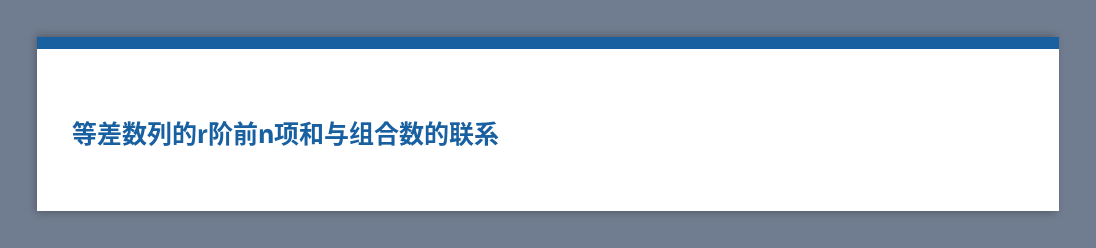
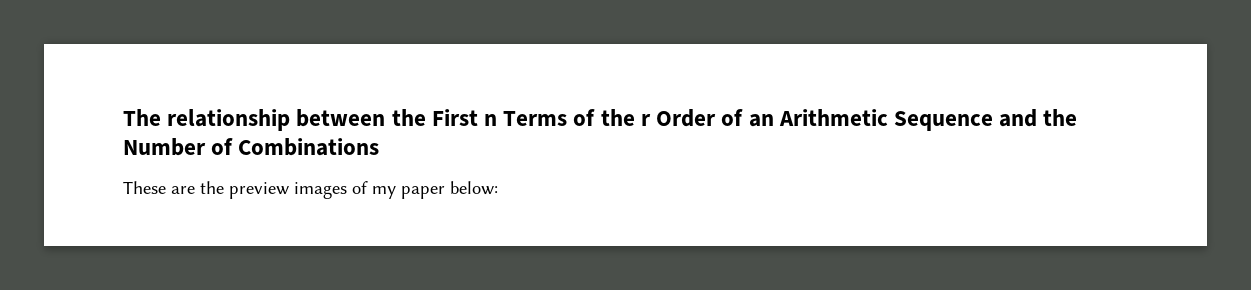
[72,121,499,147] 等差数列的r阶前n项和与组合数的联系 -> [123,109,1078,131] [123,138,380,156] [123,181,498,199] The relationship between the First n Terms of the r Order of an Arithmetic Sequence and the Number of Combinations // These are the preview images of my paper below:

